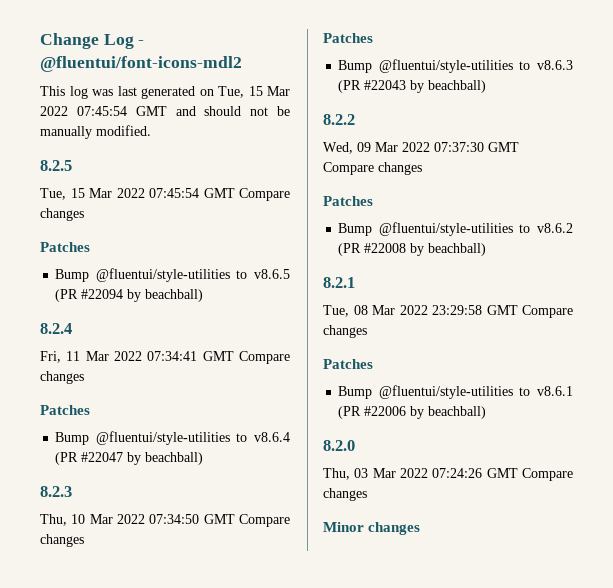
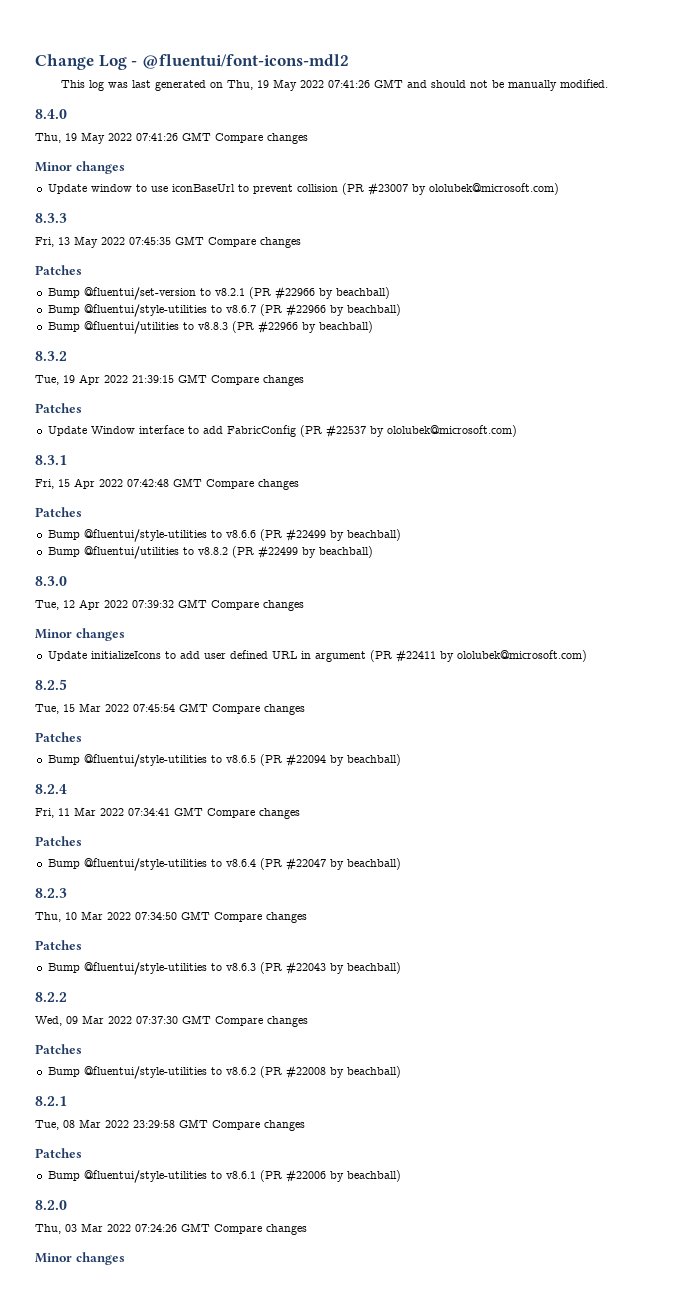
[218,86,290,98] [40,106,127,116] Tue, 15 Mar 2022 07:45:54 -> [226,79,370,91] Thu, 19 May 2022 07:41:26
(151, 130) none -> [35,109,67,119] [35,132,308,144] [35,161,125,174] [47,182,559,196] [35,213,67,223] [35,236,301,248] [35,265,82,275] [47,286,390,300] [47,303,401,317] [47,320,373,334] [35,351,67,361] [35,374,304,386] [35,403,82,413] [47,424,517,438] [35,455,67,465] [35,478,299,490] [35,507,82,517] [47,528,401,542] [47,545,373,559] [35,576,67,586] [35,599,304,611] [35,628,125,641] [47,649,587,663] // 8.4.0 // Thu, 19 May 2022 07:41:26 GMT Compare changes // Minor changes // Update window to use iconBaseUrl to prevent collision (PR #23007 by ololubek@microsoft.com) // 8.3.3 // Fri, 13 May 2022 07:45:35 GMT Compare changes // Patches // Bump @fluentui/set-version to v8.2.1 (PR #22966 by beachball) // Bump @fluentui/style-utilities to v8.6.7 (PR #22966 by beachball) // Bump @fluentui/utilities to v8.8.3 (PR #22966 by beachball) // 8.3.2 // Tue, 19 Apr 2022 21:39:15 GMT Compare changes // Patches // Update Window interface to add FabricConfig (PR #22537 by ololubek@microsoft.com) // 8.3.1 // Fri, 15 Apr 2022 07:42:48 GMT Compare changes // Patches // Bump @fluentui/style-utilities to v8.6.6 (PR #22499 by beachball) // Bump @fluentui/utilities to v8.8.2 (PR #22499 by beachball) // 8.3.0 // Tue, 12 Apr 2022 07:39:32 GMT Compare changes // Minor changes // Update initializeIcons to add user defined URL in argument (PR #22411 by ololubek@microsoft.com)

